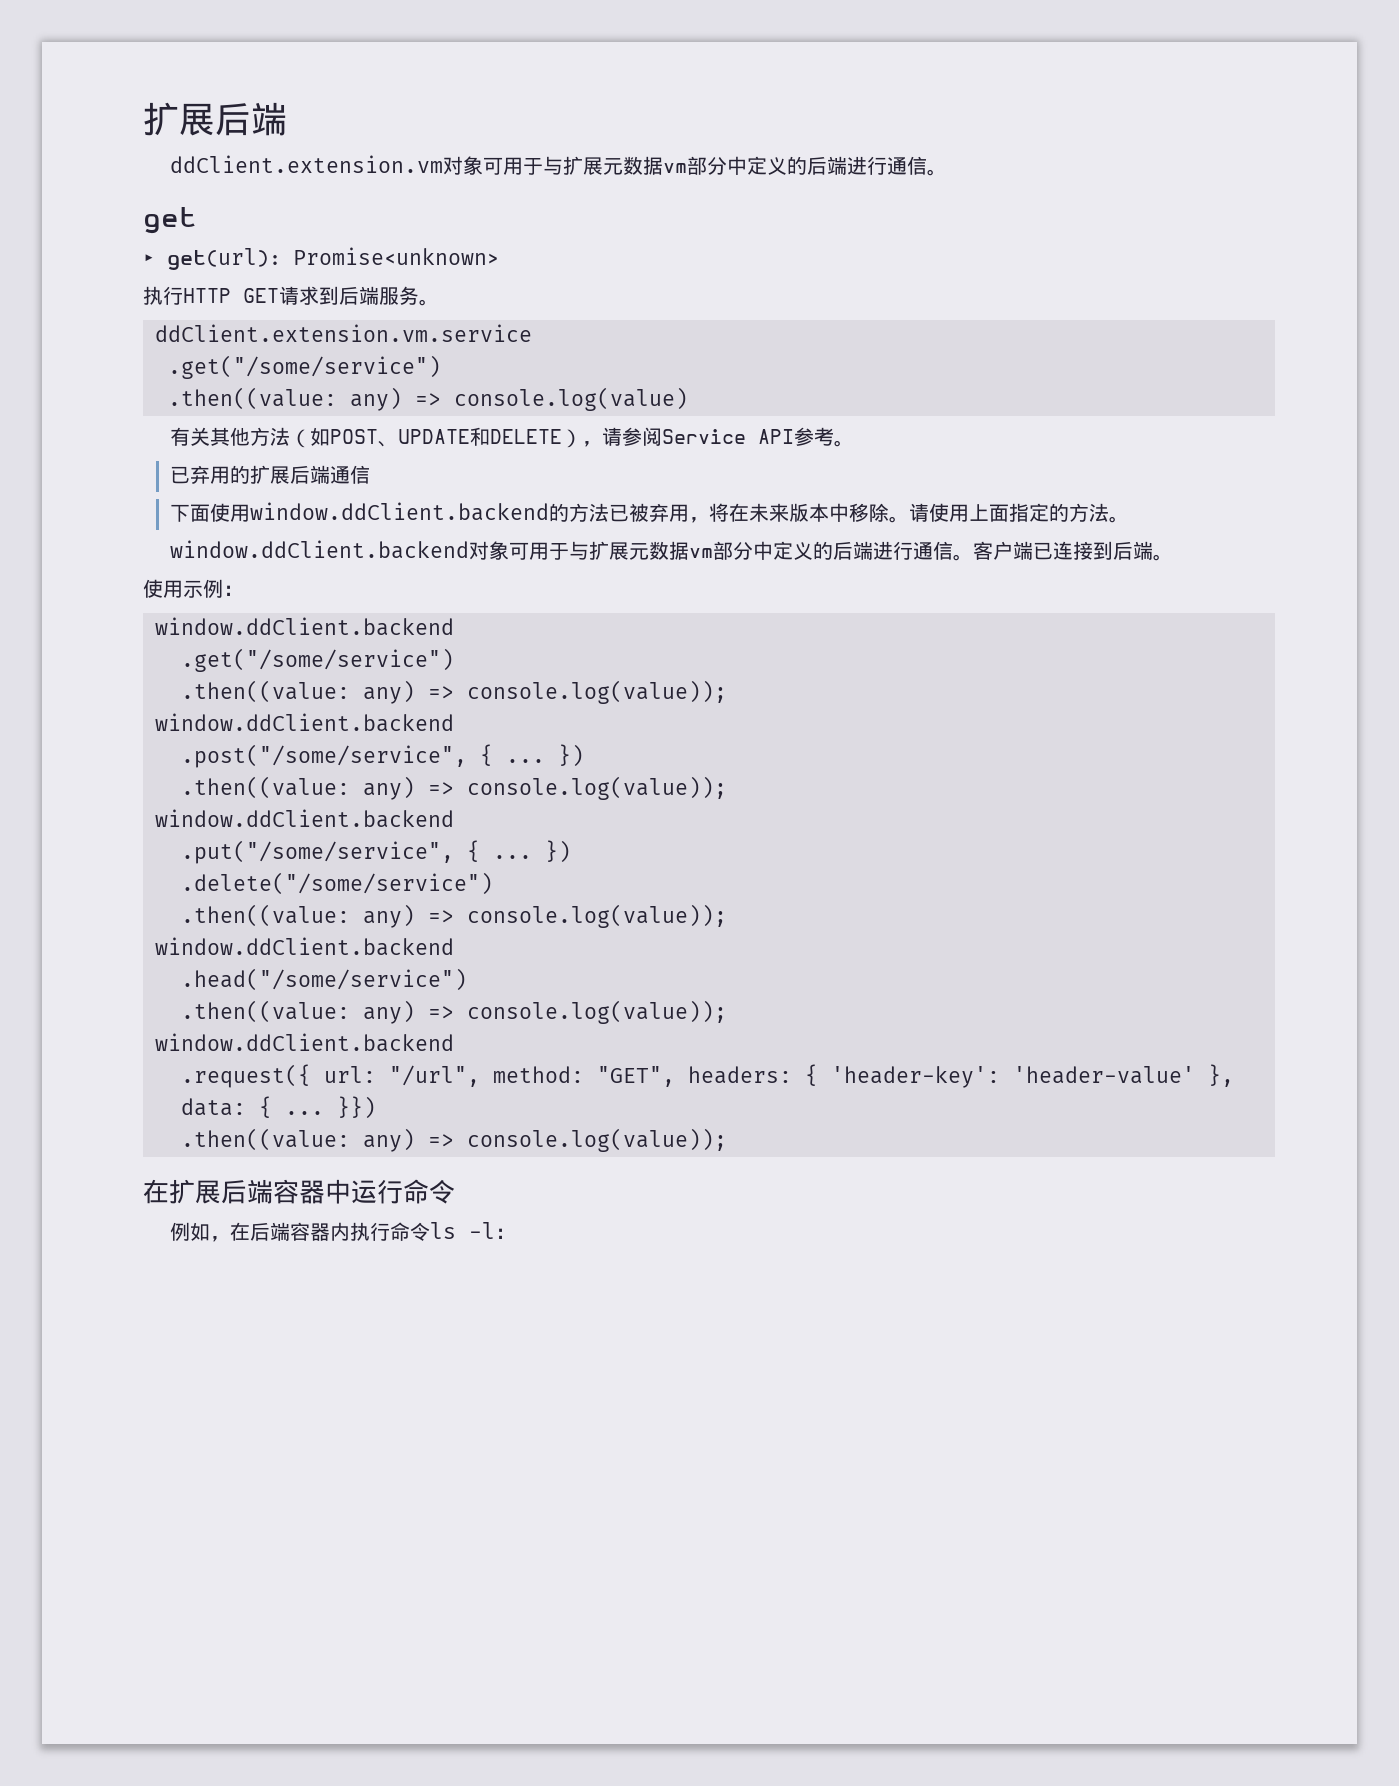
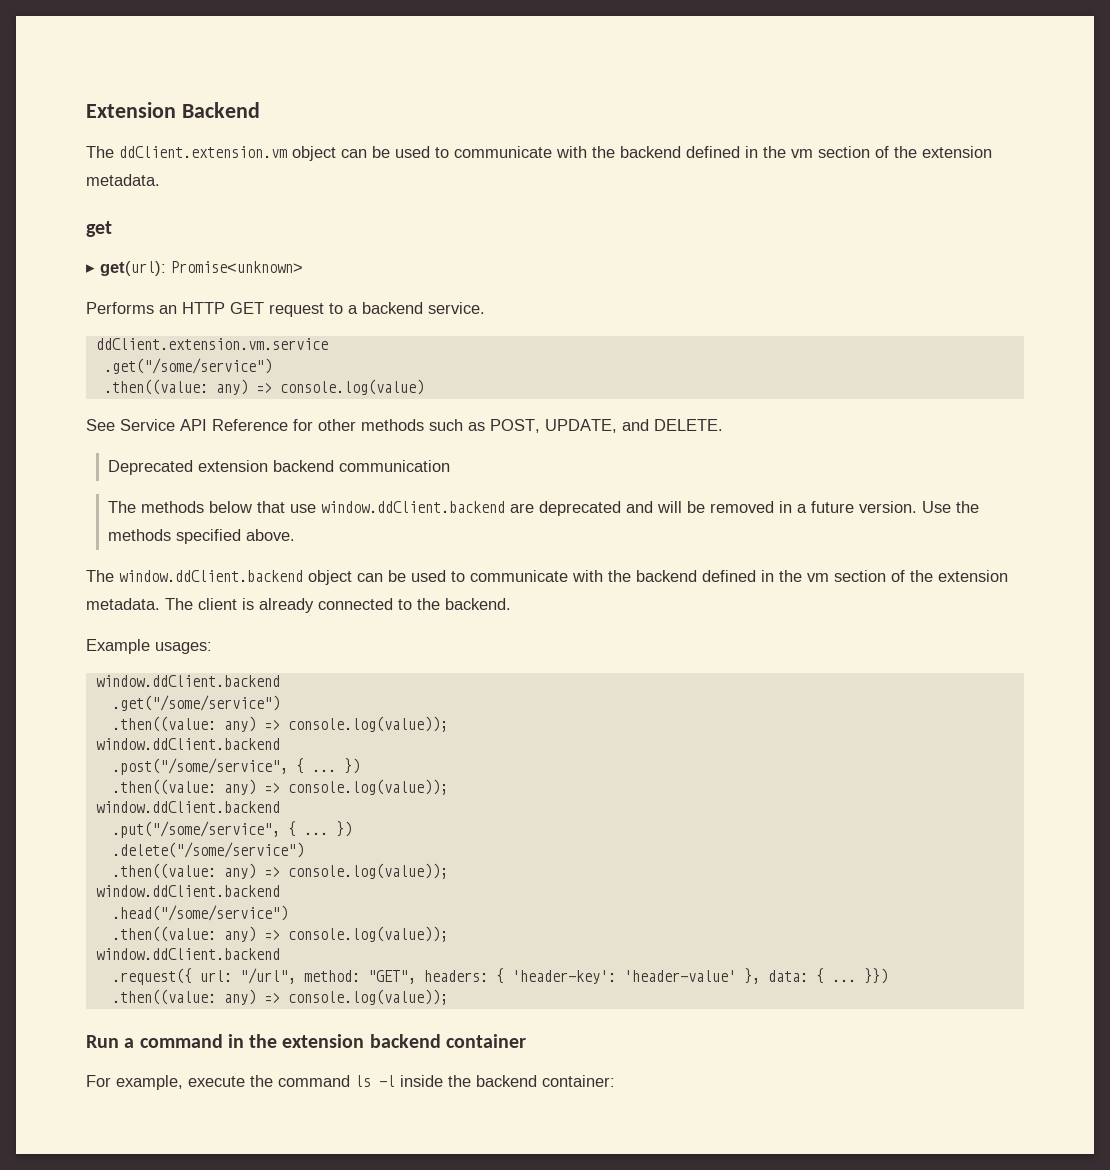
[143,102,287,136] [169,155,947,176] [143,207,197,234] [143,247,499,270] [143,286,439,306] 扩展后端 // ddClient.extension.vm对象可用于与扩展元数据vm部分中定义的后端进行通信。 // get // ▸ get(url): Promise<unknown> // 执行HTTP GET请求到后端服务。 -> [86,102,260,118] [86,146,992,161] [86,174,160,186] [86,221,112,237] [86,261,303,276] [86,302,485,317] Extension Backend // The ddClient.extension.vm object can be used to communicate with the backend defined in the vm section of the extension metadata. // get // ▸ get(url): Promise<unknown> // Performs an HTTP GET request to a backend service.
[169,427,854,448] [169,465,370,484] [169,502,1129,523] [169,540,1173,561] [143,579,243,598] 有关其他方法（如POST、UPDATE和DELETE），请参阅Service API参考。 // 已弃用的扩展后端通信 // 下面使用window.ddClient.backend的方法已被弃用，将在未来版本中移除。请使用上面指定的方法。 // window.ddClient.backend对象可用于与扩展元数据vm部分中定义的后端进行通信。客户端已连接到后端。 // 使用示例： -> [86,419,723,433] [107,460,450,475] [107,501,979,516] [107,529,295,544] [86,570,1008,585] [86,598,511,613] [86,639,212,654] See Service API Reference for other methods such as POST, UPDATE, and DELETE. // Deprecated extension backend communication // The methods below that use window.ddClient.backend are deprecated and will be removed in a future version. Use the methods specified above. // The window.ddClient.backend object can be used to communicate with the backend defined in the vm section of the extension metadata. The client is already connected to the backend. // Example usages:
[143,1179,455,1204] [169,1222,515,1242] 在扩展后端容器中运行命令 // 例如，在后端容器内执行命令ls -l： -> [86,1034,526,1048] [86,1075,615,1090] Run a command in the extension backend container // For example, execute the command ls -l inside the backend container:

